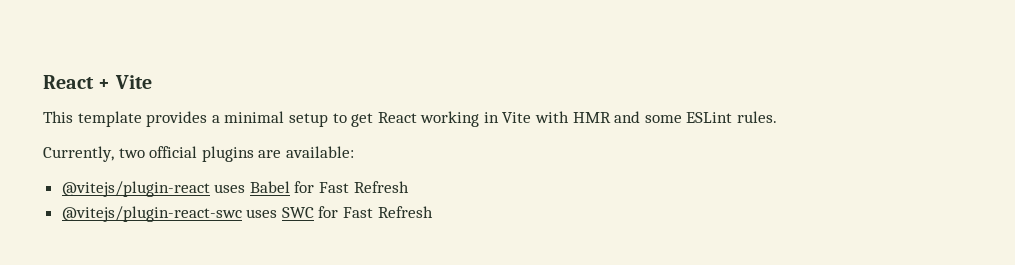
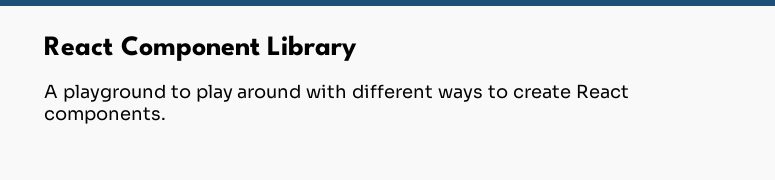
[43,75,152,89] [43,111,778,127] [43,146,354,162] [61,181,409,197] [61,206,433,222] React + Vite // This template provides a minimal setup to get React working in Vite with HMR and some ESLint rules. // Currently, two official plugins are available: // @vitejs/plugin-react uses Babel for Fast Refresh // @vitejs/plugin-react-swc uses SWC for Fast Refresh -> [44,35,358,61] [44,84,629,102] [44,107,166,124] React Component Library // A playground to play around with different ways to create React components.

